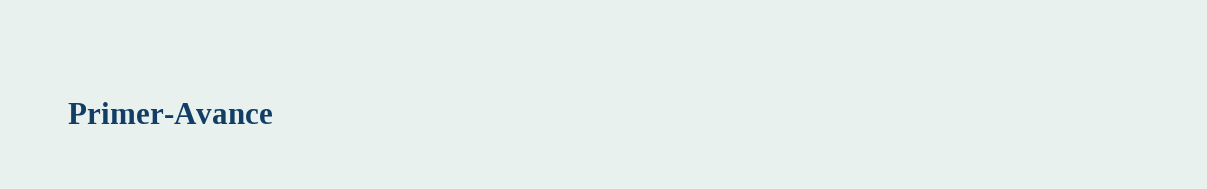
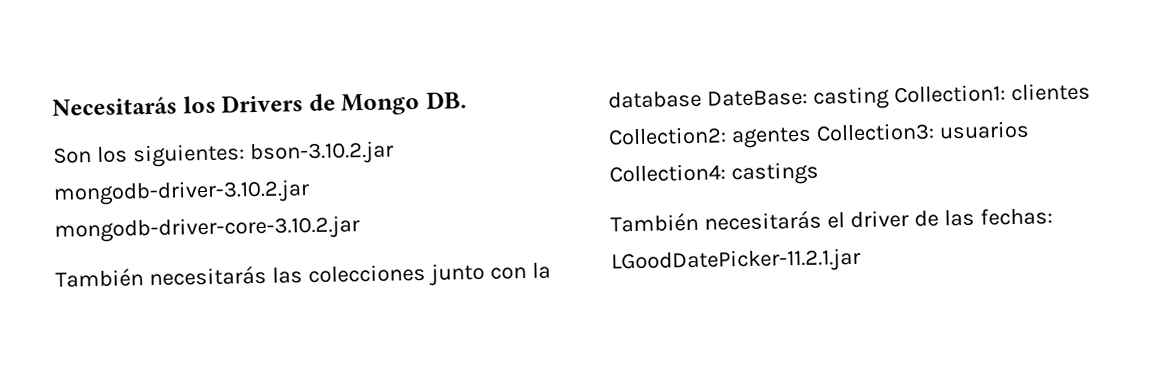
[68,102,273,124] Primer-Avance -> [52,91,468,116] [53,140,394,168] [53,179,310,206] [54,215,360,243] [55,262,551,288] [608,82,1091,110] [608,120,1030,149] [609,161,819,186] [610,207,1053,233] [611,247,861,275] Necesitarás los Drivers de Mongo DB. // Son los siguientes: bson-3.10.2.jar mongodb-driver-3.10.2.jar mongodb-driver-core-3.10.2.jar // También necesitarás las colecciones junto con la database DateBase: casting Collection1: clientes Collection2: agentes Collection3: usuarios Collection4: castings // También necesitarás el driver de las fechas: LGoodDatePicker-11.2.1.jar

